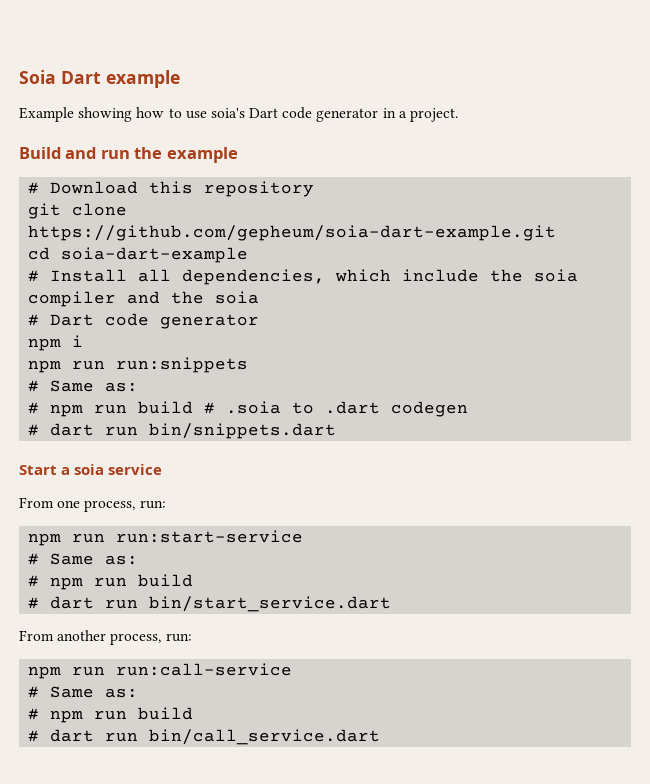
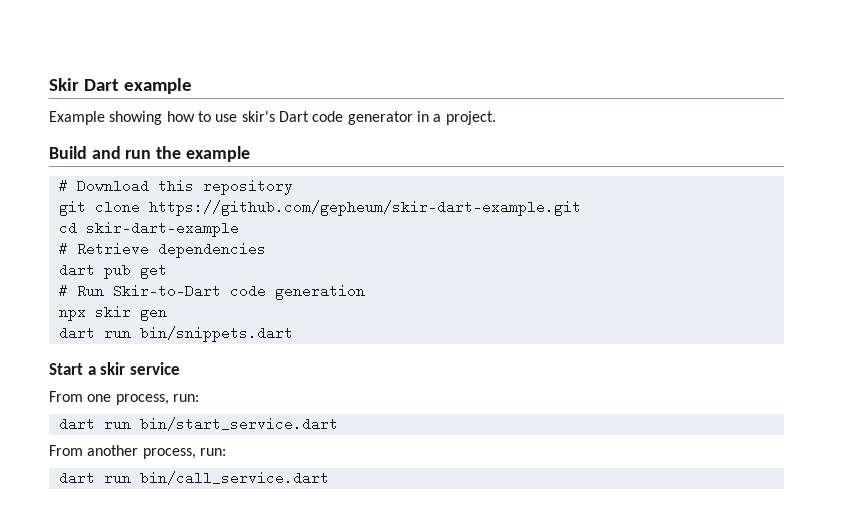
[19,70,56,84] Soia -> [49,78,79,91] Skir
[210,108,245,118] soia's -> [241,111,275,122] skir's
[28,225,557,241] https://github.com/gepheum/soia-dart-example.git -> [148,200,581,216] https://github.com/gepheum/skir-dart-example.git
[61,247,249,263] [28,269,579,285] [28,291,260,307] [28,313,260,329] [28,335,84,351] [28,357,249,373] [28,380,139,392] [28,401,469,417] [28,424,40,436] soia-dart-example // # Install all dependencies, which include the soia compiler and the soia // # Dart code generator // npm i // npm run run:snippets // # Same as: // # npm run build # .soia to .dart codegen // # -> [85,221,239,237] [58,242,266,258] [58,263,167,279] [58,284,365,300] [58,305,167,321] skir-dart-example // # Retrieve dependencies // dart pub get // # Run Skir-to-Dart code generation // npx skir gen //
[74,464,105,475] soia -> [100,362,126,375] skir
[28,530,304,546] [28,553,139,565] [28,574,194,590] [28,597,40,609] npm run run:start-service // # Same as: // # npm run build // # -> (199, 398) none
[28,663,293,679] [28,686,139,698] [28,707,194,723] [28,730,40,742] npm run run:call-service // # Same as: // # npm run build // # -> (226, 452) none

